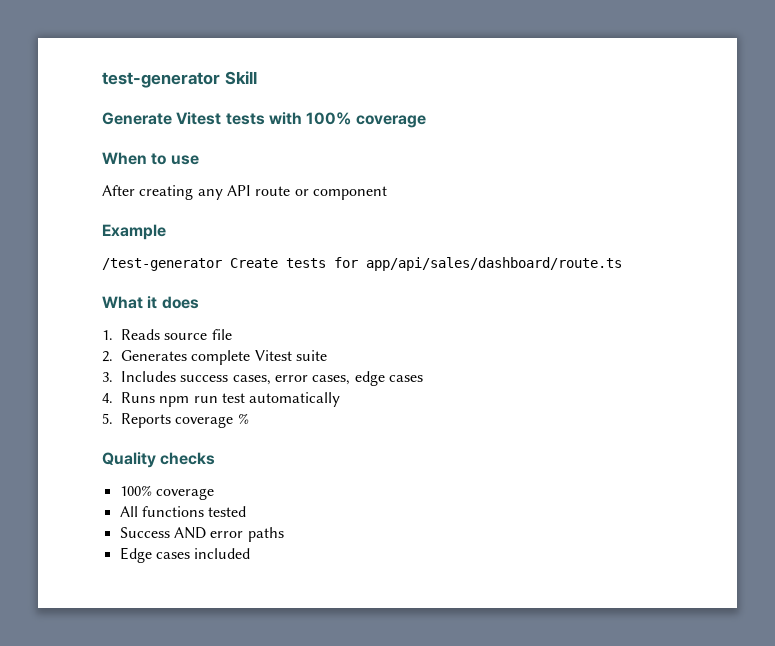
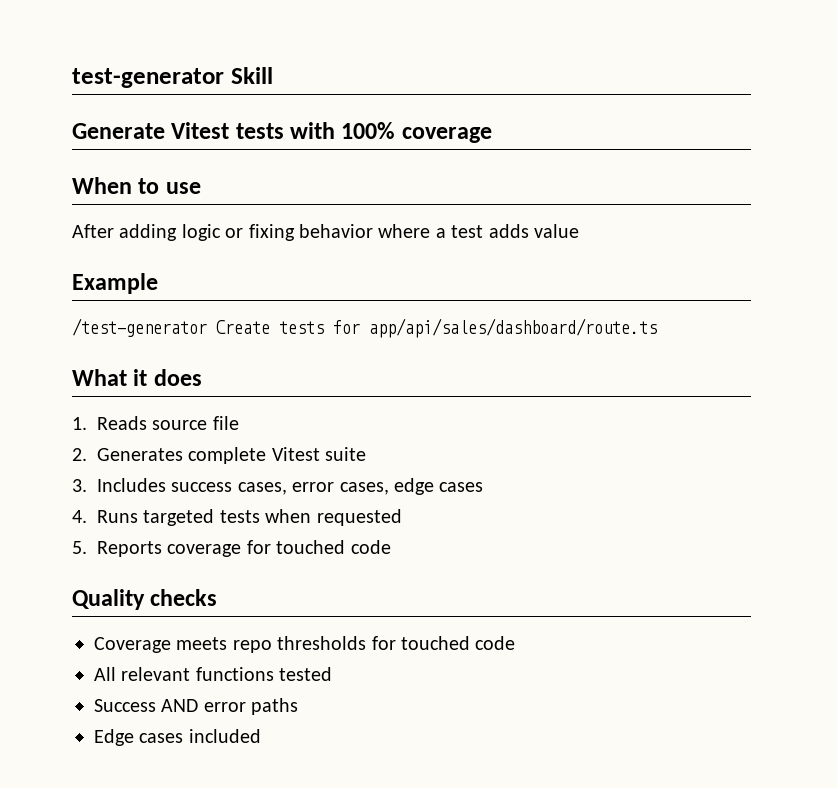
[139,185,387,200] creating any API route or component -> [119,224,579,241] adding logic or fixing behavior where a test adds value
[159,392,341,407] npm run test automatically -> [143,509,402,526] targeted tests when requested
[237,413,249,424] % -> [246,540,391,554] for touched code
[119,485,214,500] 100% coverage -> [94,636,516,653] Coverage meets repo thresholds for touched code
(138, 511) none -> [121,667,191,681] relevant

